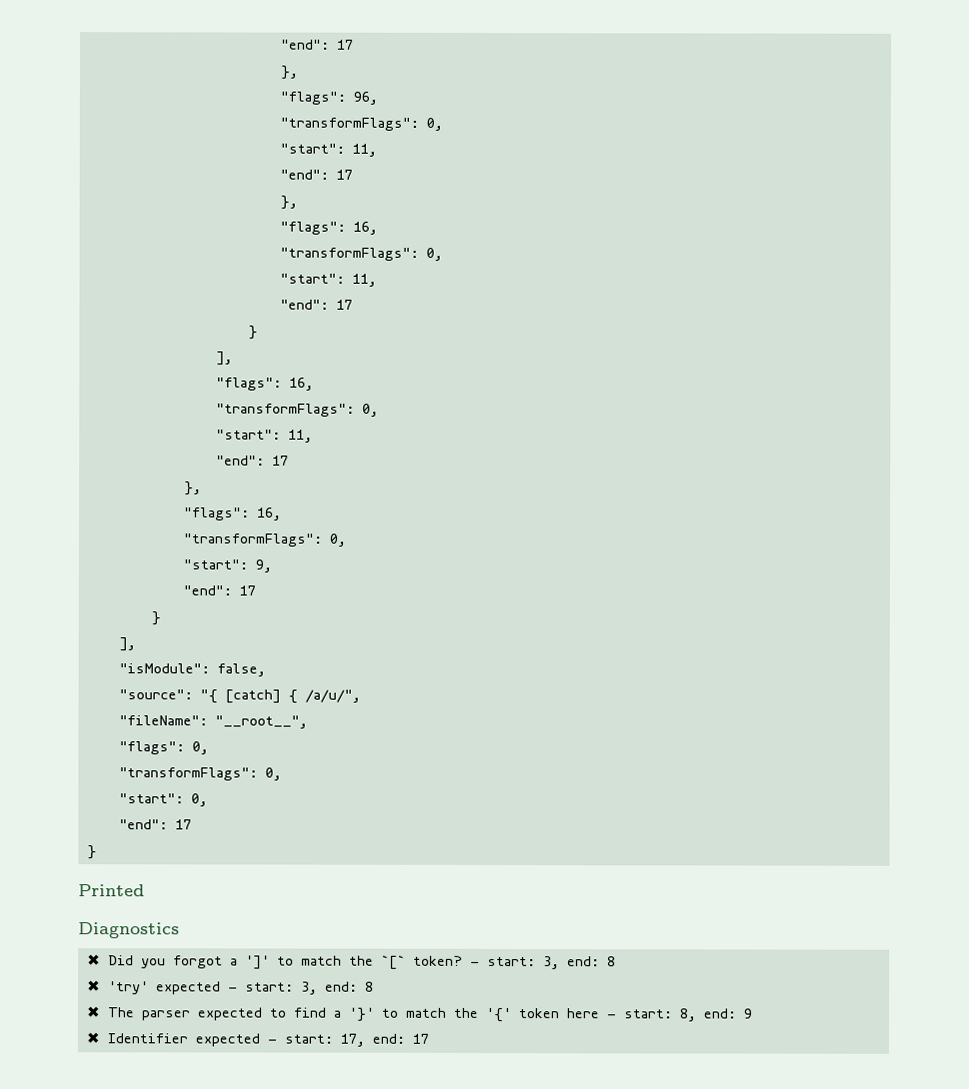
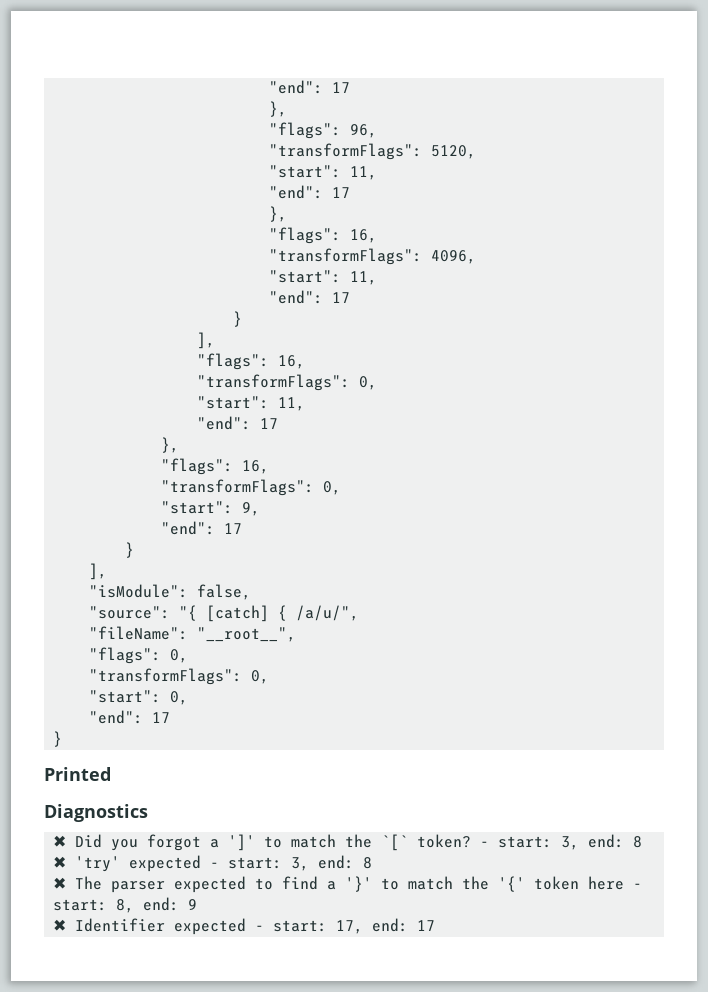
[425,117,443,131] [279,143,377,157] [279,169,353,180] [279,195,298,210] [279,221,378,235] [279,247,443,261] 0, // "start": 11, // "end": 17 // }, // "flags": 16, // "transformFlags": 0, -> [431,145,476,159] [269,165,377,180] [269,185,350,199] [269,206,287,222] [269,227,377,244] [269,248,476,265] 5120, // "start": 11, // "end": 17 // }, // "flags": 16, // "transformFlags": 4096,

